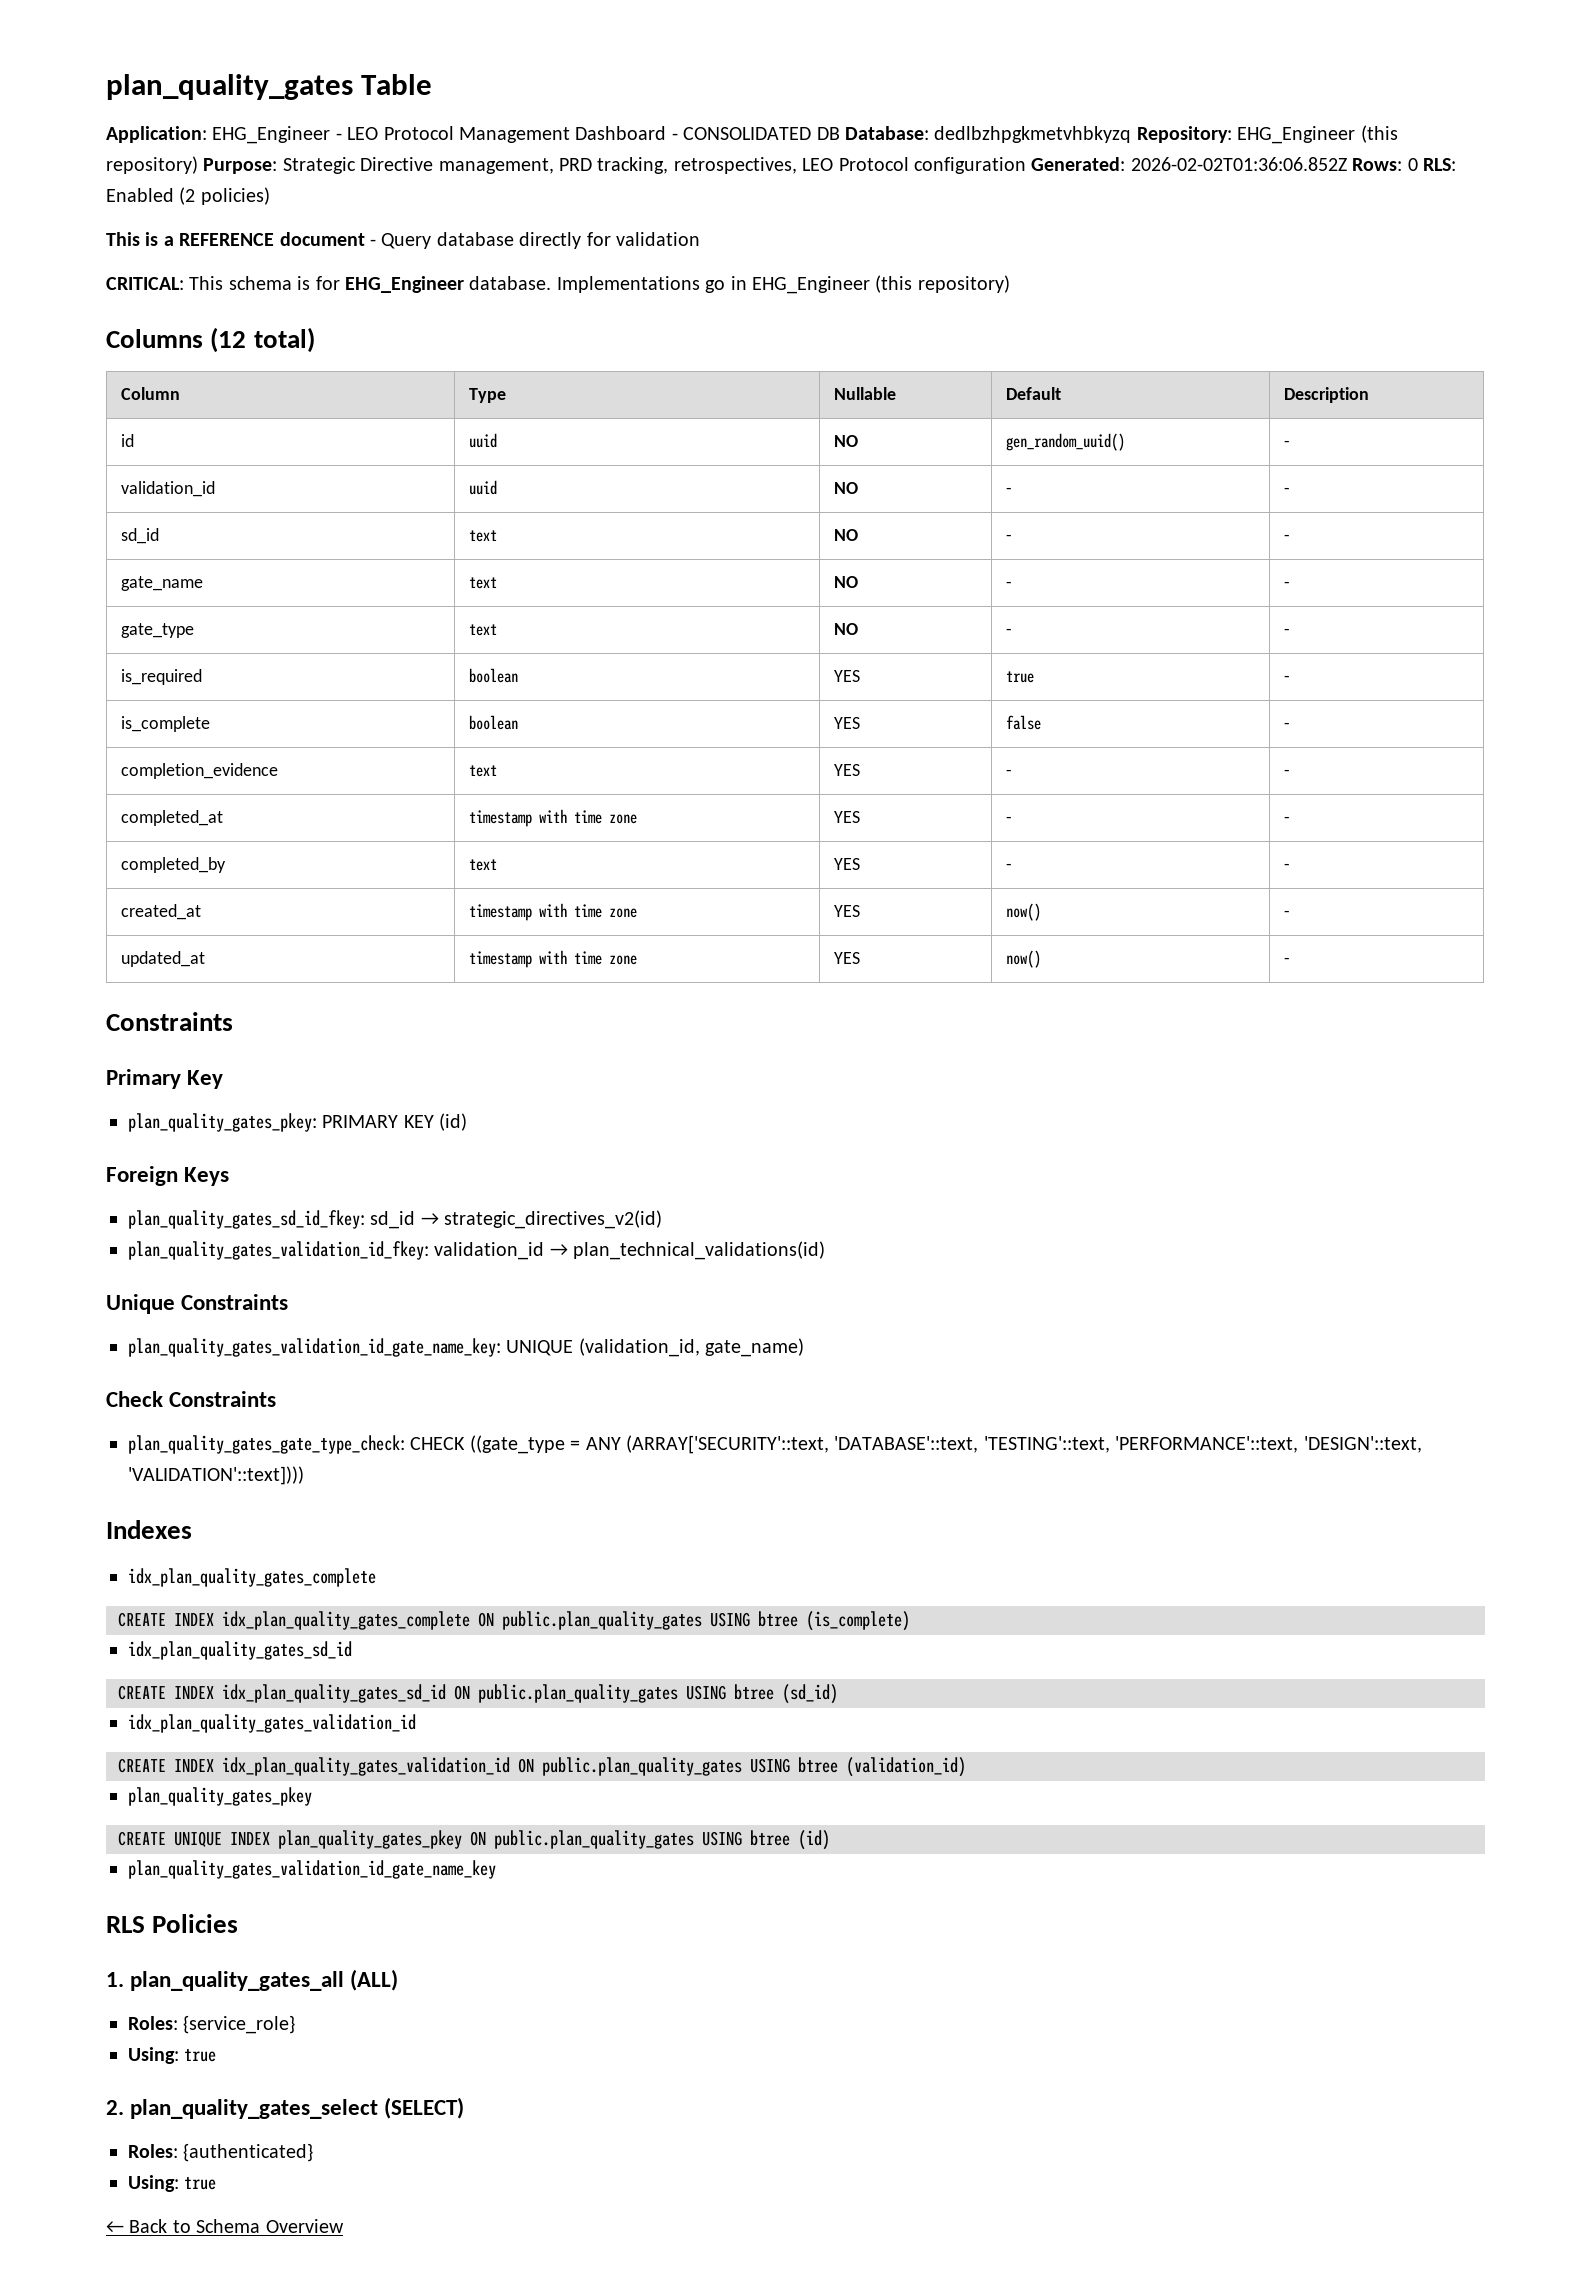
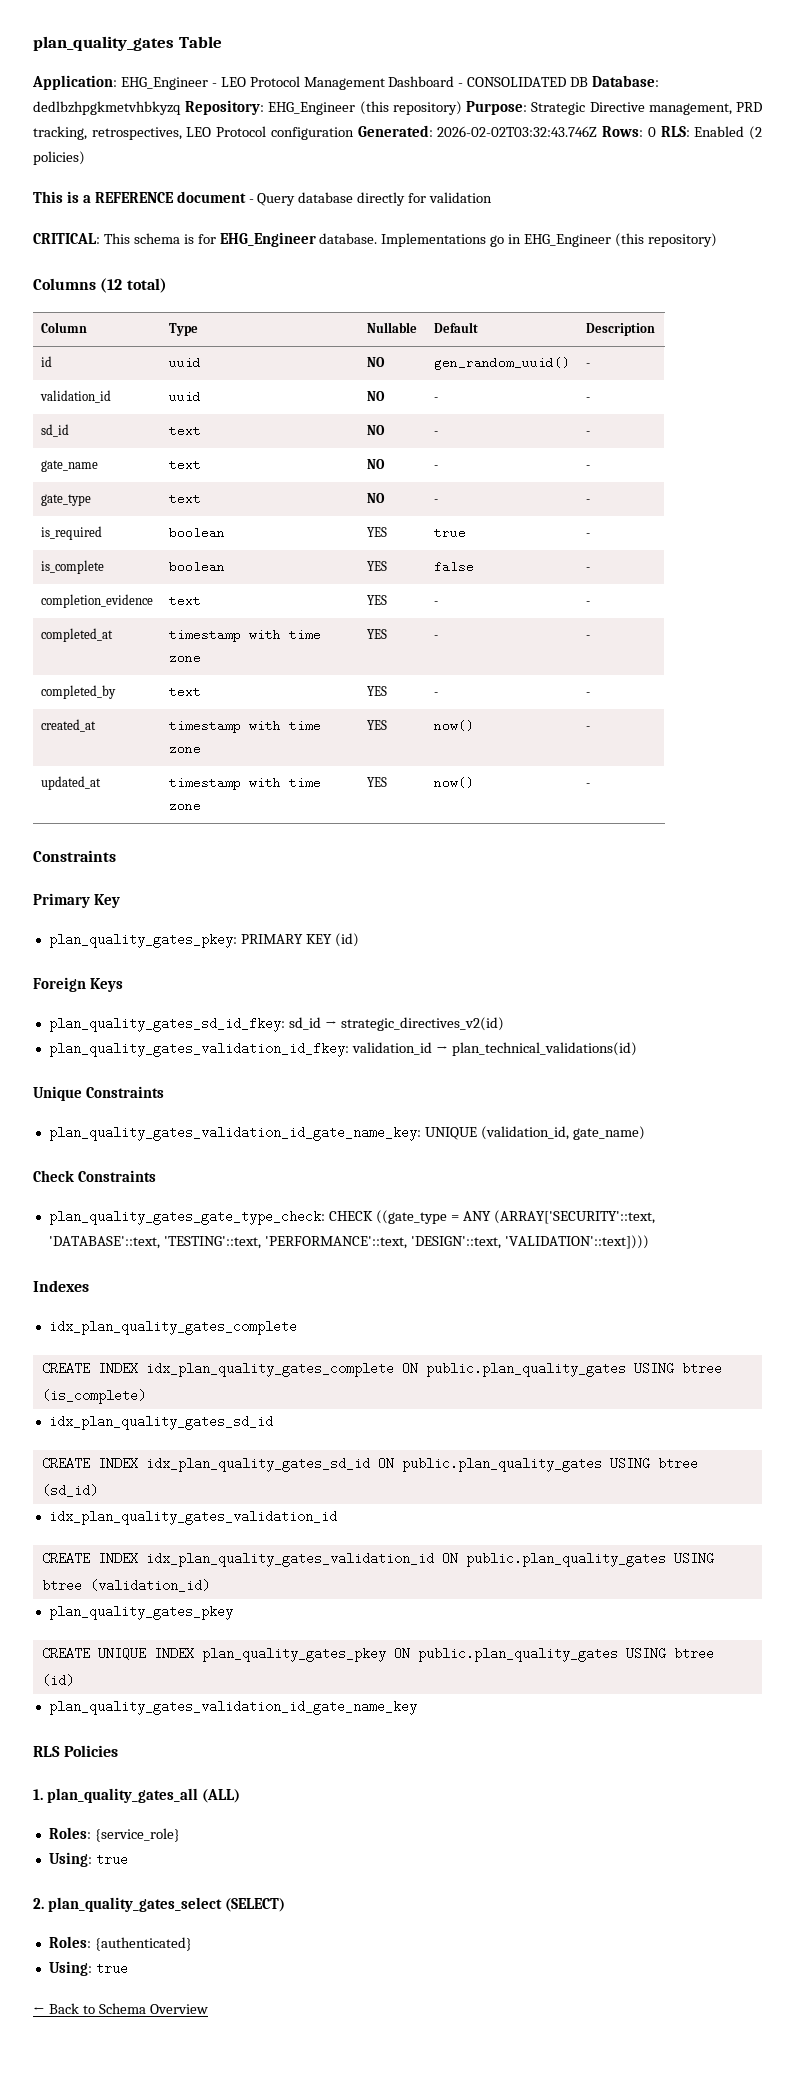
[1130,157,1347,171] 2026-02-02T01:36:06.852Z -> [437,126,598,137] 2026-02-02T03:32:43.746Z

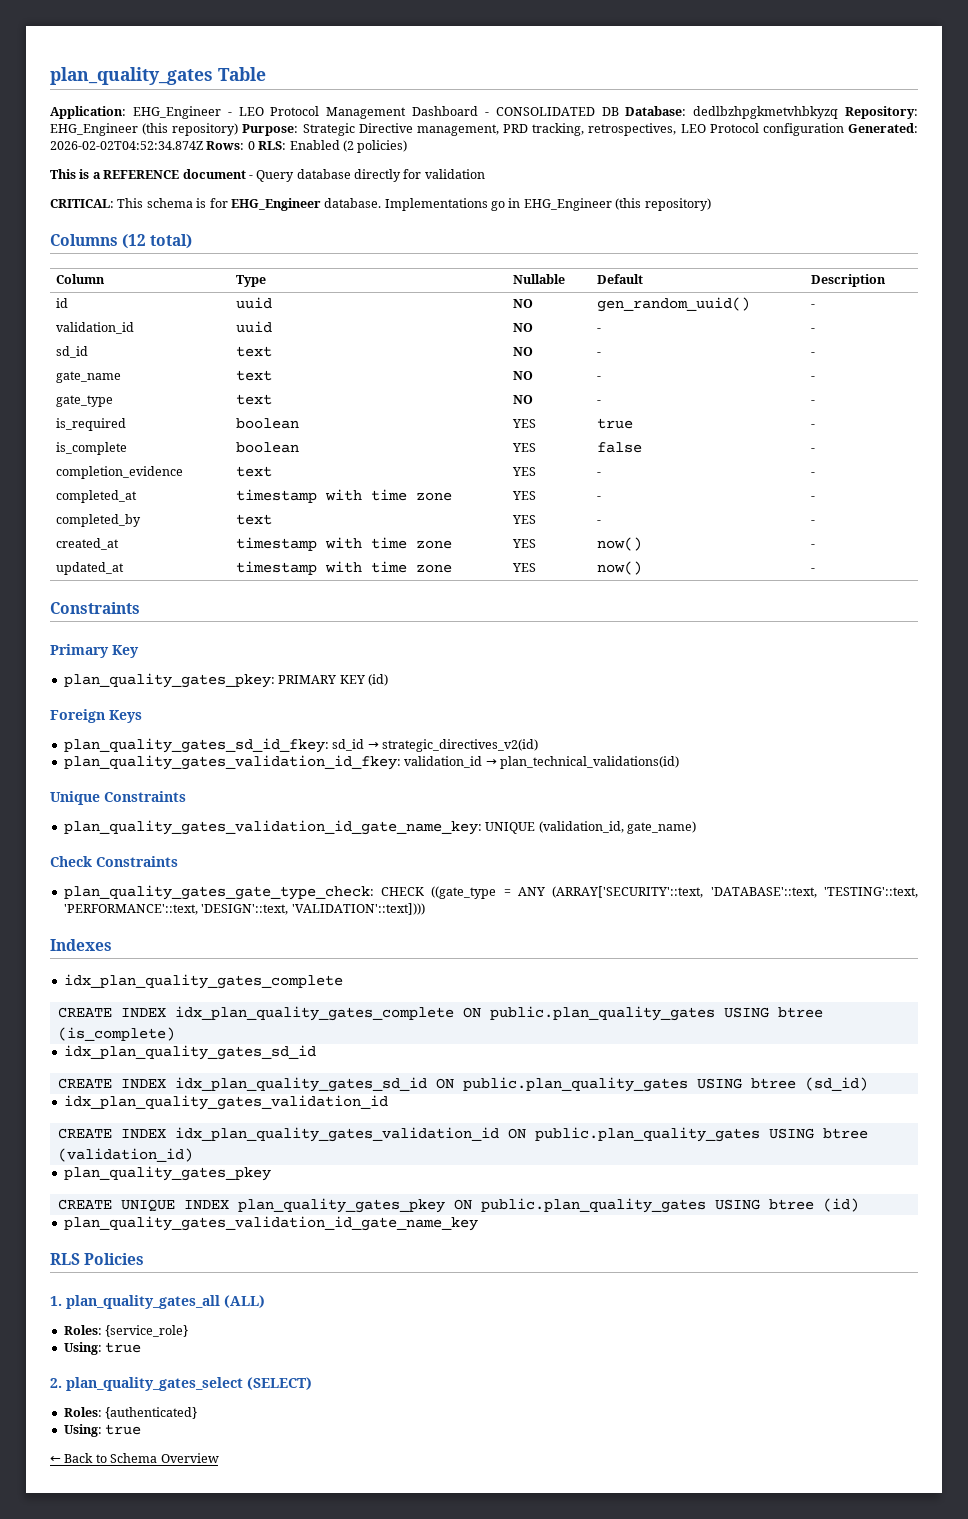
[437,126,598,137] 2026-02-02T03:32:43.746Z -> [50,141,203,150] 2026-02-02T04:52:34.874Z

